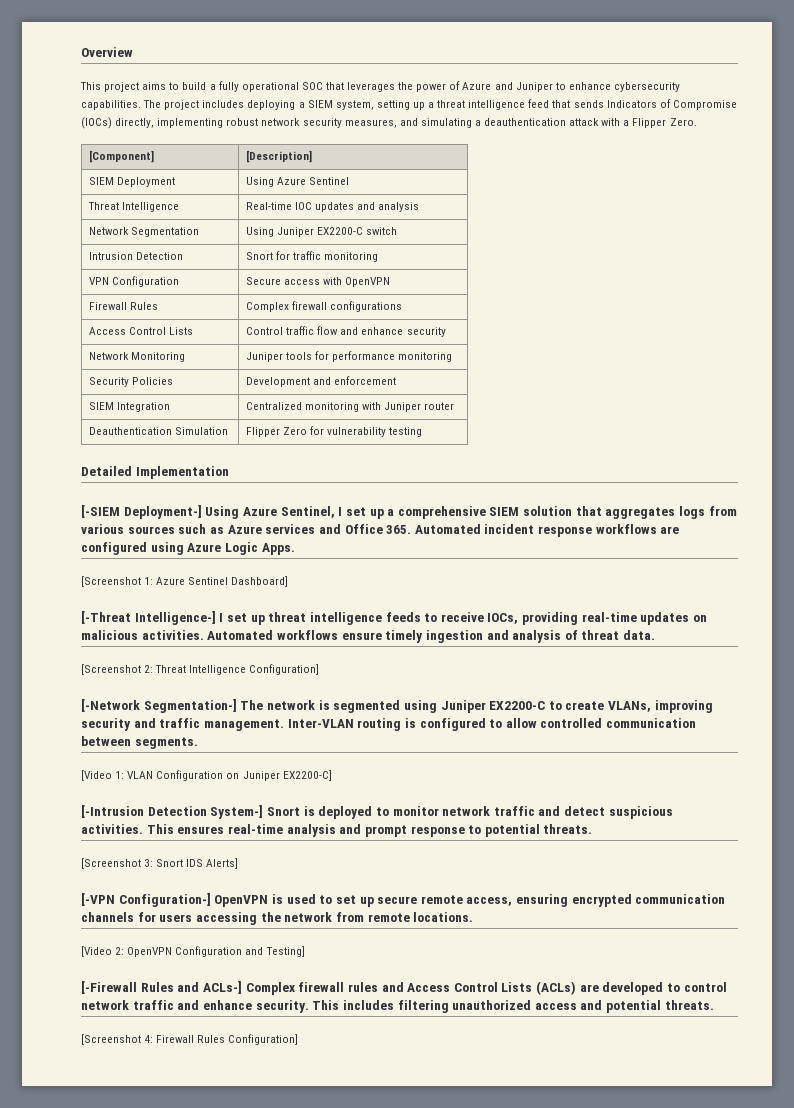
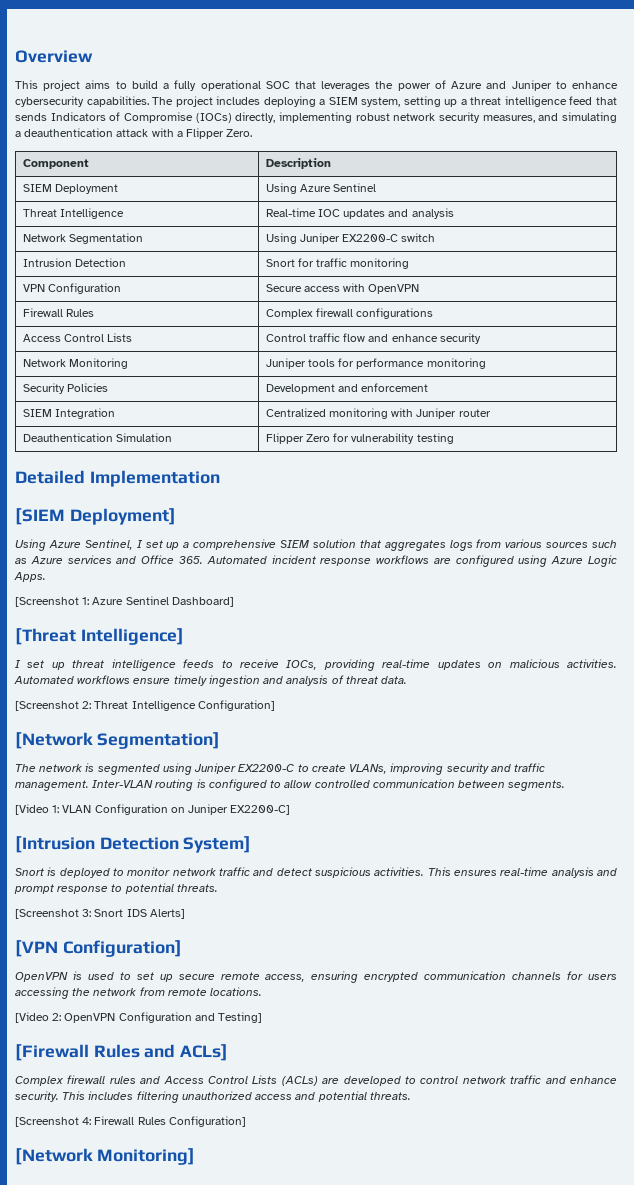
[89,150,155,163] [246,150,313,163] [Component] | [Description] -> [22,159,89,169] [265,158,331,169] Component | Description
[81,505,202,519] [-SIEM Deployment-] -> [15,508,176,525] [SIEM Deployment] //
[81,611,216,625] [-Threat Intelligence-] -> [15,628,184,645] [Threat Intelligence] //
[81,699,237,713] [-Network Segmentation-] -> [15,732,220,749] [Network Segmentation] //
[81,805,264,819] [-Intrusion Detection System-] -> [15,836,252,853] [Intrusion Detection System] //
[81,893,211,907] [-VPN Configuration-] -> [15,940,182,957] [VPN Configuration] //
[81,981,137,994] [-Firewall -> [15,1044,89,1061] [Firewall
[202,981,242,994] ACLs-] -> [180,1044,229,1061] ACLs] //
(299, 1039) none -> [15,1148,195,1165] // [Network Monitoring]

